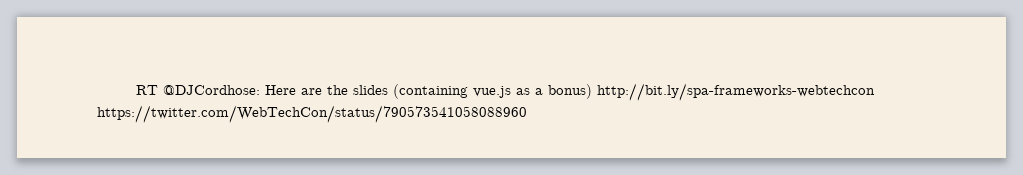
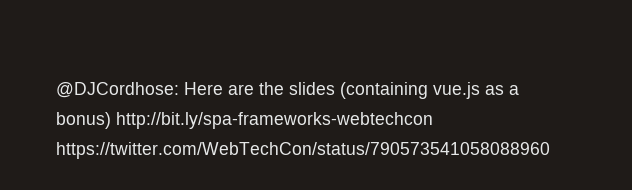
[135,85,158,95] RT -> (56, 90) none

